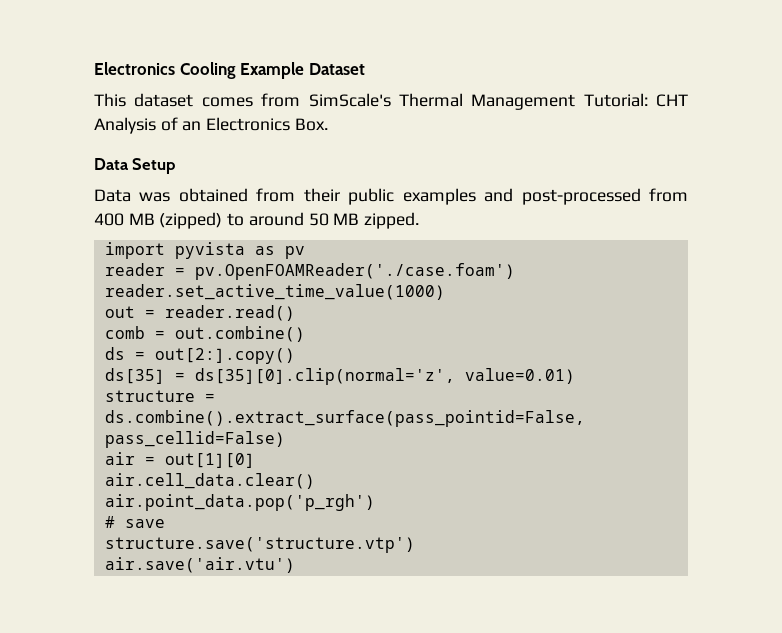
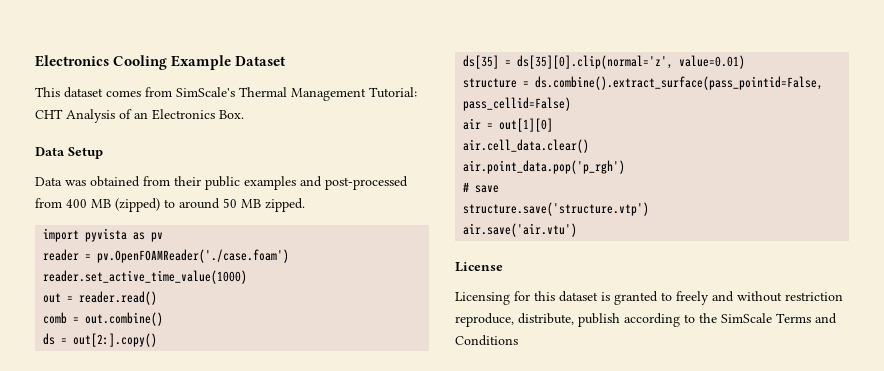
(295, 565) none -> [455,262,503,272] [455,291,843,305] [455,313,837,327] [455,335,518,346] // License // Licensing for this dataset is granted to freely and without restriction reproduce, distribute, publish according to the SimScale Terms and Conditions

